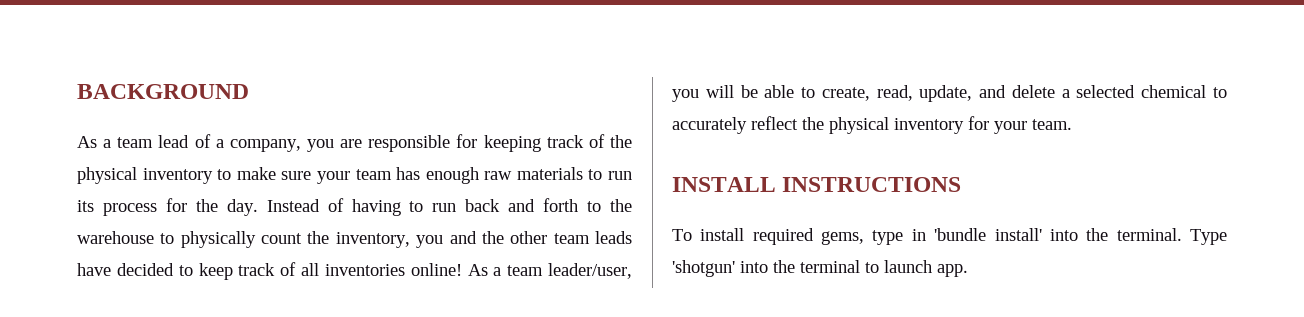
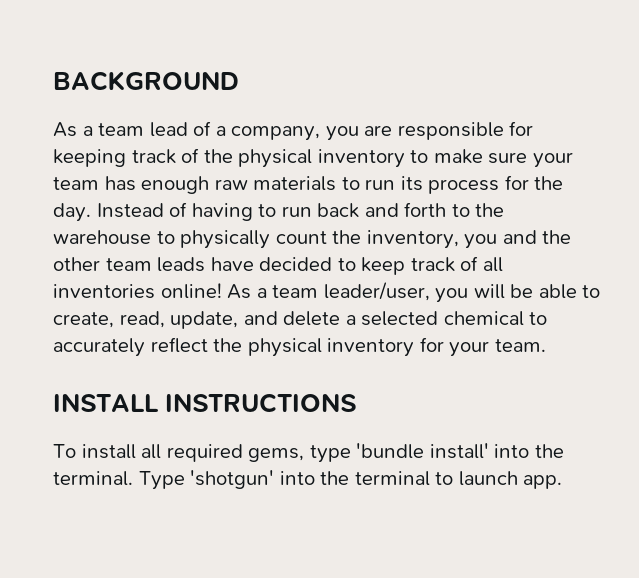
(745, 234) none -> [141,444,162,459] all
[911,229,926,241] in -> (351, 454) none

